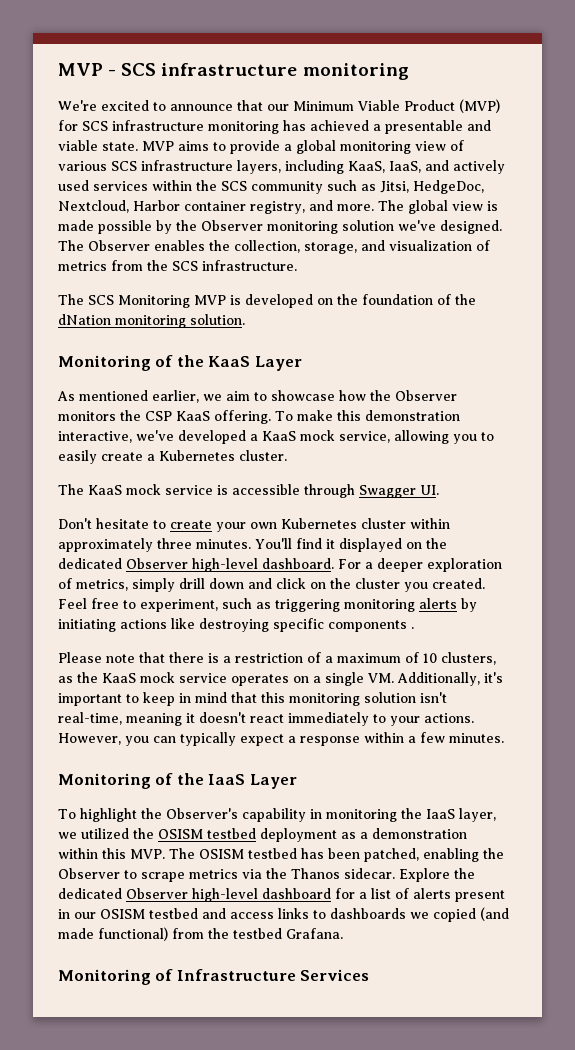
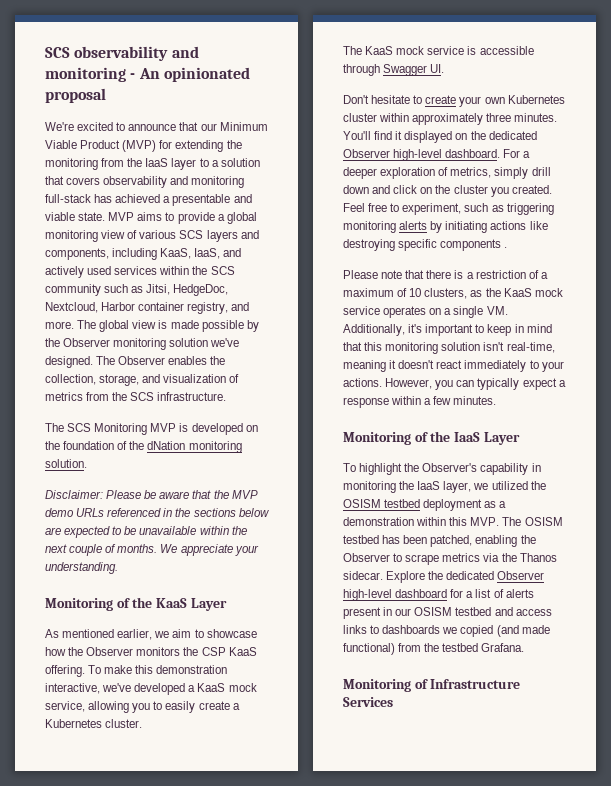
[58,63,409,80] MVP - SCS infrastructure monitoring -> [45,46,199,61] [45,67,250,82] [45,88,106,103] SCS observability and monitoring - An opinionated proposal
[82,120,279,134] SCS infrastructure monitoring -> [175,140,242,152] [45,158,260,170] [45,176,245,188] [45,194,91,203] extending the monitoring from the IaaS layer to a solution that covers observability and monitoring full-stack
[141,160,281,174] infrastructure layers, -> [206,230,259,242] [45,248,109,260] layers and components,
(245, 319) none -> [45,490,258,499] [45,508,269,517] [45,526,247,538] [45,544,259,556] [45,562,118,574] // Disclaimer: Please be aware that the MVP demo URLs referenced in the sections below are expected to be unavailable within the next couple of months. We appreciate your understanding.

